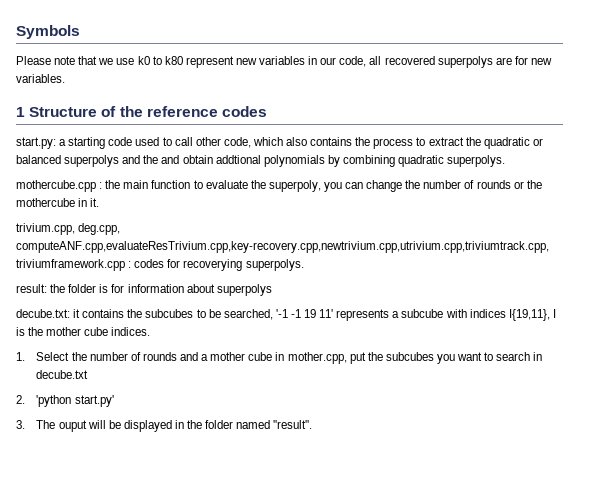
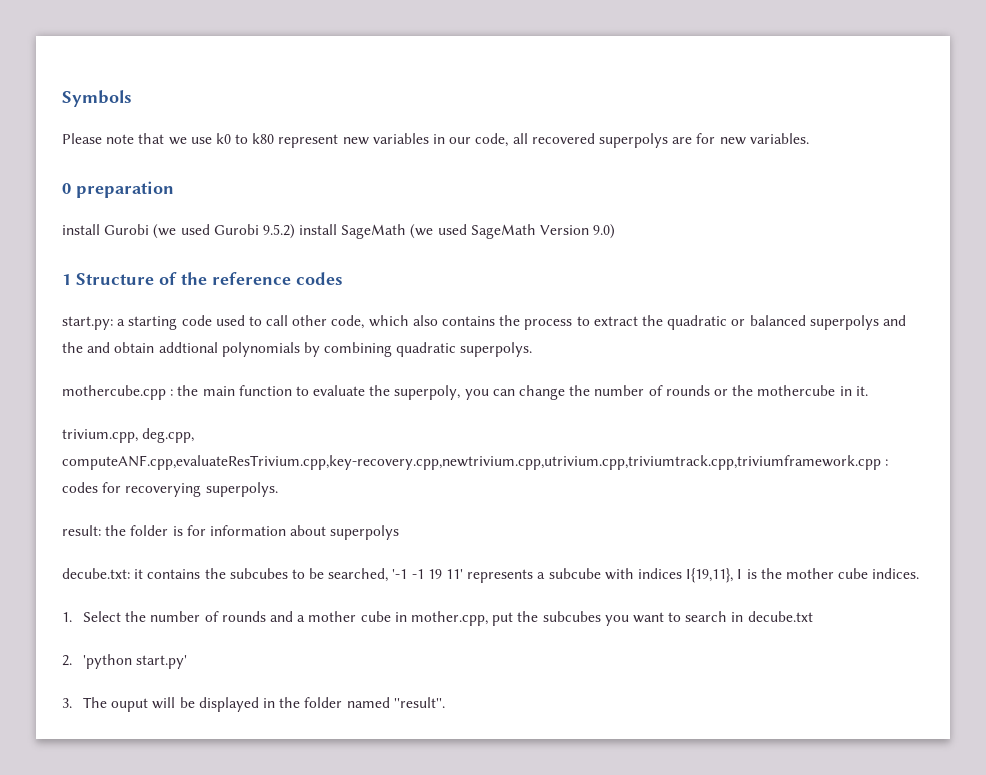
(65, 78) none -> [62,181,174,198] [62,224,616,239] // 0 preparation // install Gurobi (we used Gurobi 9.5.2) install SageMath (we used SageMath Version 9.0)

